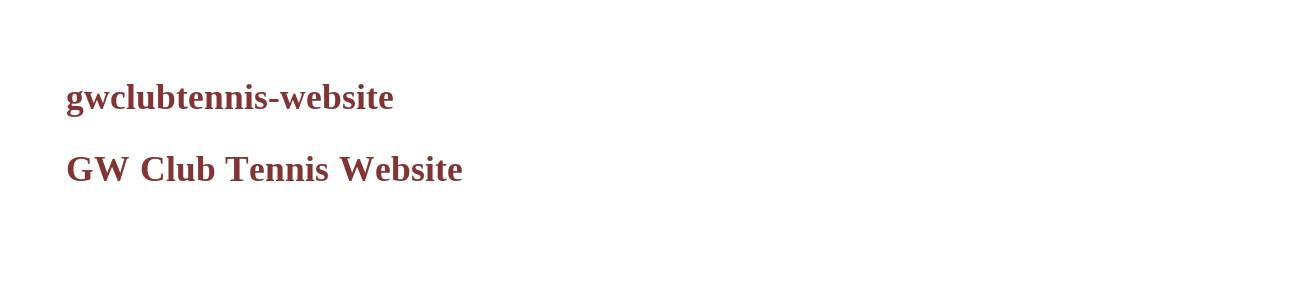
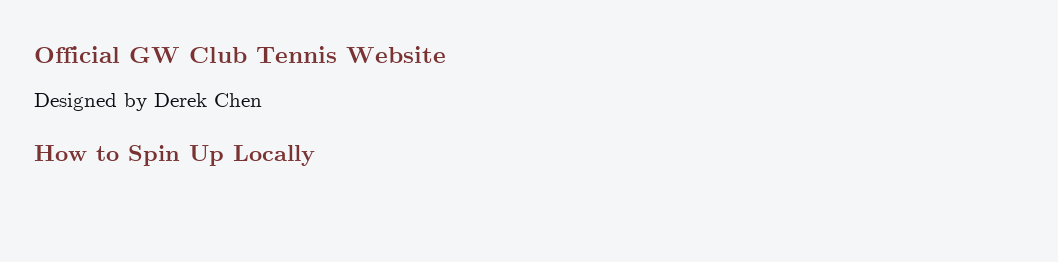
[66,84,394,117] gwclubtennis-website // -> [34,46,120,63] Official
(463, 168) none -> [34,93,262,111] [34,145,315,166] // Designed by Derek Chen // How to Spin Up Locally

